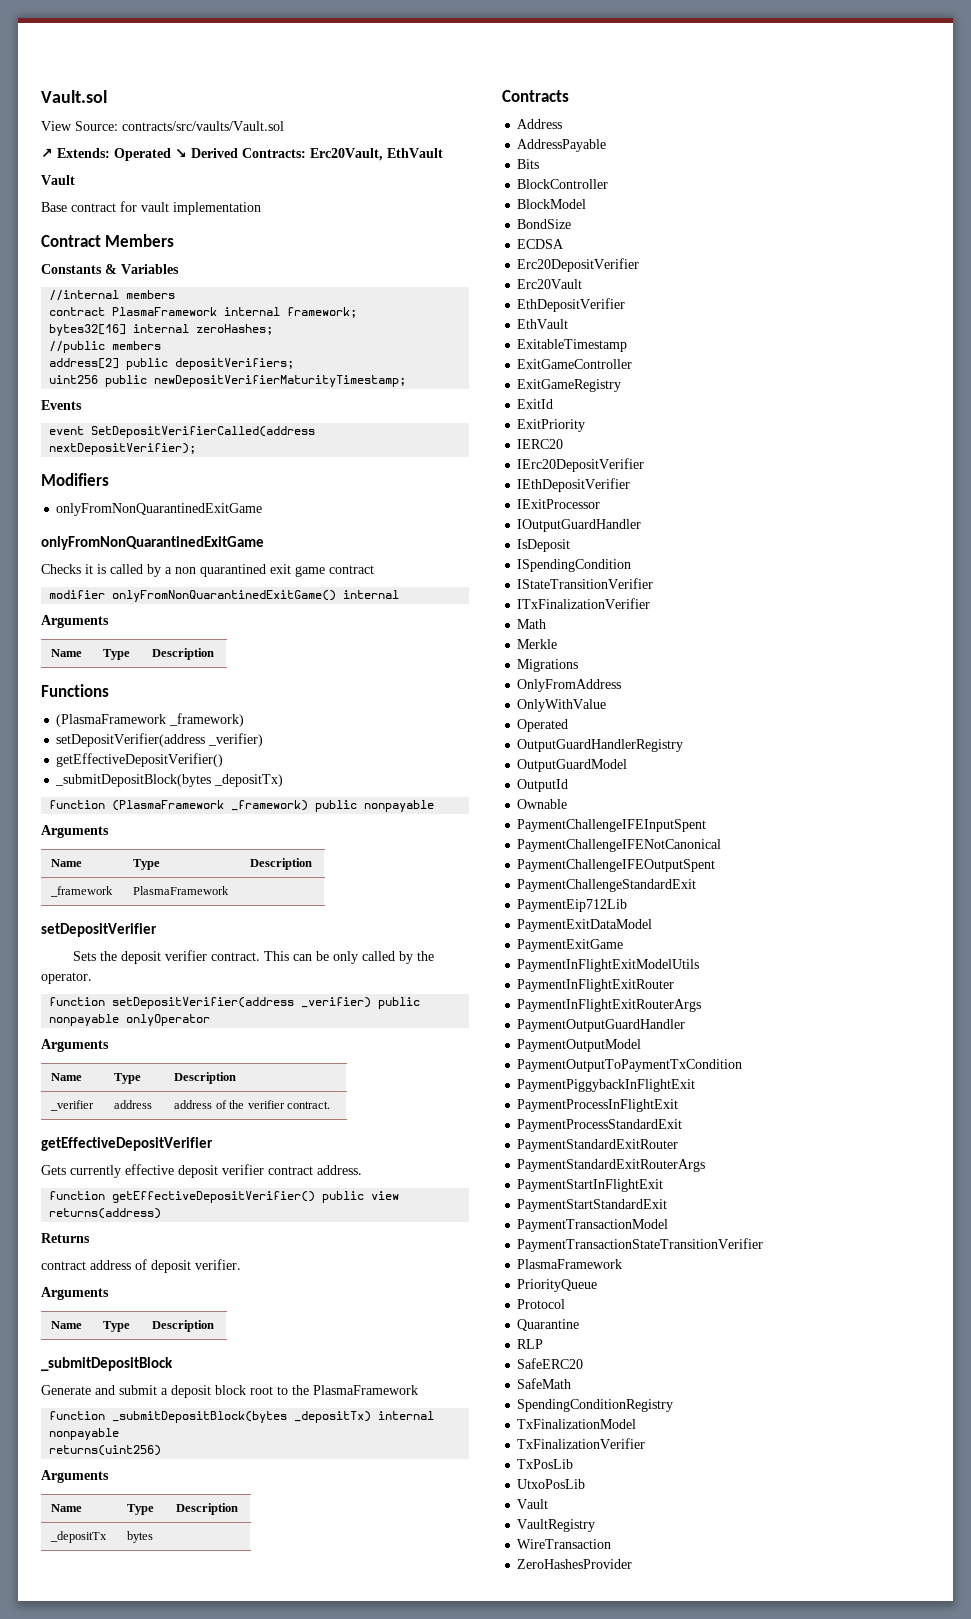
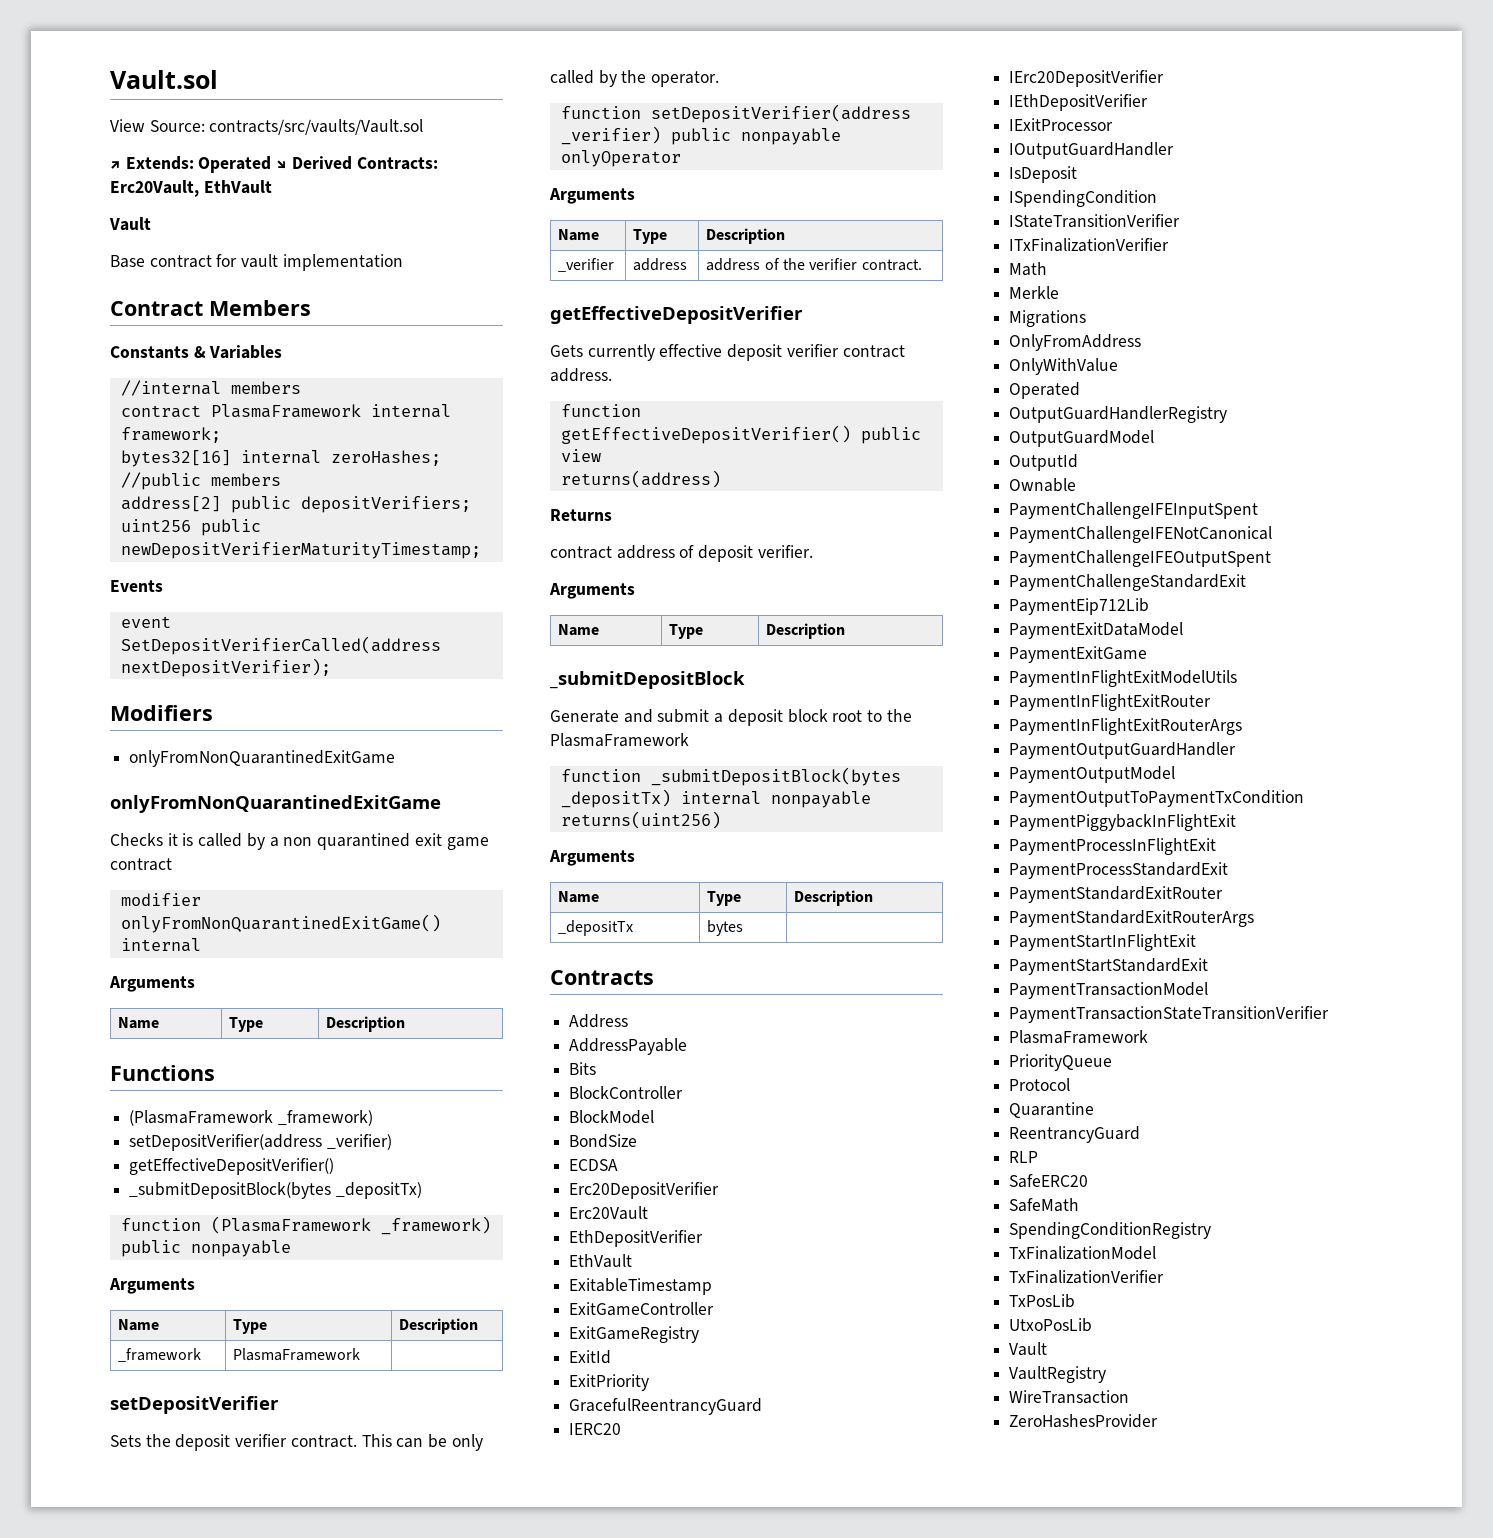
(586, 425) none -> [569,1398,763,1415] // GracefulReentrancyGuard
(580, 1325) none -> [1009,1126,1141,1143] // ReentrancyGuard

